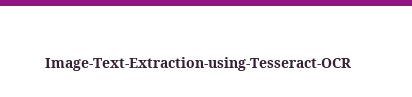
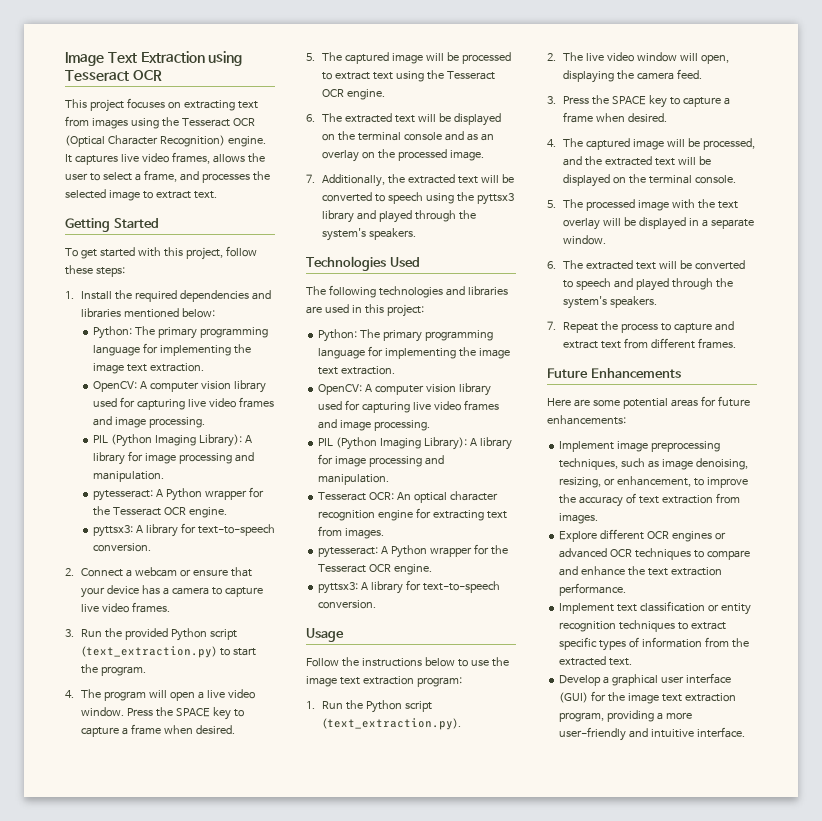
[45,57,351,71] Image-Text-Extraction-using-Tesseract-OCR -> [65,51,243,66] [65,70,162,81] [65,98,258,112] [65,116,255,129] [65,135,266,147] [65,152,265,165] [65,170,270,183] [65,189,217,201] [65,218,159,232] [65,246,257,260] [65,265,125,277] [65,290,271,302] [80,308,215,318] [93,326,268,339] [93,343,251,356] [93,363,204,374] [93,380,266,393] [93,397,274,410] [93,416,205,428] [93,434,252,447] [93,451,254,465] [93,471,165,482] [93,487,264,501] [93,506,227,518] [93,523,275,537] [93,543,152,552] [65,567,252,577] [80,585,263,598] [80,602,170,613] [65,628,237,641] [80,646,256,658] [80,664,146,676] [65,689,255,701] [80,707,244,720] [80,724,235,737] [306,52,511,64] [321,70,495,82] [321,89,385,100] [306,113,501,126] [321,131,494,141] [321,149,484,162] [306,174,514,187] [321,192,514,205] [321,210,476,223] [321,228,416,241] [306,256,420,271] [306,285,508,298] [306,304,424,317] [318,329,494,342] [318,346,510,359] [318,366,396,375] [318,383,491,396] [318,400,499,413] [318,419,431,431] [318,437,512,450] [318,454,445,467] [318,474,390,485] [318,491,498,503] [318,508,507,521] [318,526,385,539] [318,544,508,558] [318,564,433,575] [318,580,500,594] [318,600,377,609] [306,628,344,642] [306,657,509,667] [306,676,462,687] [306,700,432,713] [321,718,461,730] [547,52,729,64] [562,69,702,83] [547,95,730,108] [562,112,667,123] [547,138,755,150] [562,156,711,166] [562,174,736,187] [547,199,738,211] [562,217,754,230] [562,235,606,245] [547,260,745,270] [562,278,733,291] [562,296,657,309] [547,321,734,333] [562,338,736,349] [547,368,681,378] [547,396,750,409] [547,415,626,425] [559,441,721,452] [559,458,748,470] [559,476,748,488] [559,493,740,507] [559,513,599,524] [559,529,726,542] [559,548,750,560] [559,566,722,576] [559,583,627,596] [559,601,751,615] [559,620,727,632] [559,637,749,651] [559,656,633,666] [559,673,731,686] [559,691,736,704] [559,710,693,722] [559,727,746,741] Image Text Extraction using Tesseract OCR // This project focuses on extracting text from images using the Tesseract OCR (Optical Character Recognition) engine. It captures live video frames, allows the user to select a frame, and processes the selected image to extract text. // Getting Started // To get started with this project, follow these steps: // 1. Install the required dependencies and libraries mentioned below: // Python: The primary programming language for implementing the image text extraction. // OpenCV: A computer vision library used for capturing live video frames and image processing. // PIL (Python Imaging Library): A library for image processing and manipulation. // pytesseract: A Python wrapper for the Tesseract OCR engine. // pyttsx3: A library for text-to-speech conversion. // 2. Connect a webcam or ensure that your device has a camera to capture live video frames. // 3. Run the provided Python script (text_extraction.py) to start the program. // 4. The program will open a live video window. Press the SPACE key to capture a frame when desired. // 5. The captured image will be processed to extract text using the Tesseract OCR engine. // 6. The extracted text will be displayed on the terminal console and as an overlay on the processed image. // 7. Additionally, the extracted text will be converted to speech using the pyttsx3 library and played through the system's speakers. // Technologies Used // The following technologies and libraries are used in this project: // Python: The primary programming language for implementing the image text extraction. // OpenCV: A computer vision library used for capturing live video frames and image processing. // PIL (Python Imaging Library): A library for image processing and manipulation. // Tesseract OCR: An optical character recognition engine for extracting text from images. // pytesseract: A Python wrapper for the Tesseract OCR engine. // pyttsx3: A library for text-to-speech conversion. // Usage // Follow the instructions below to use the image text extraction program: // 1. Run the Python script (text_extraction.py). // 2. The live video window will open, displaying the camera feed. // 3. Press the SPACE key to capture a frame when desired. // 4. The captured image will be processed, and the extracted text will be displayed on the terminal console. // 5. The processed image with the text overlay will be displayed in a separate window. // 6. The extracted text will be converted to speech and played through the system's speakers. // 7. Repeat the process to capture and extract text from different frames. // Future Enhancements // Here are some potential areas for future enhancements: // Implement image preprocessing techniques, such as image denoising, resizing, or enhancement, to improve the accuracy of text extraction from images. // Explore different OCR engines or advanced OCR techniques to compare and enhance the text extraction performance. // Implement text classification or entity recognition techniques to extract specific types of information from the extracted text. // Develop a graphical user interface (GUI) for the image text extraction program, providing a more user-friendly and intuitive interface.

